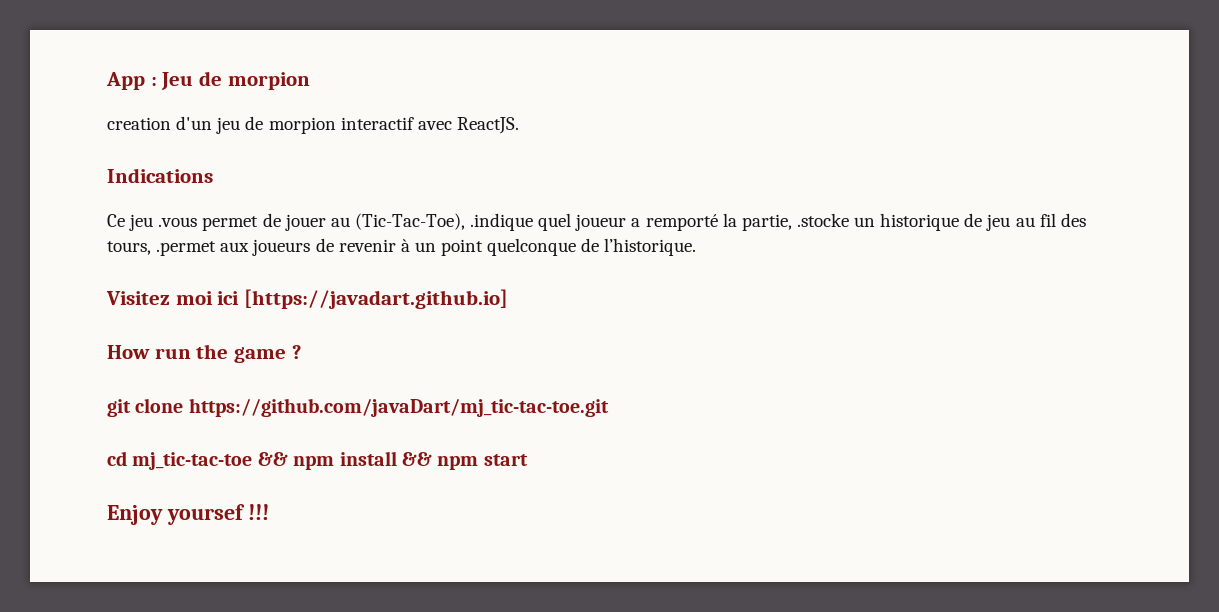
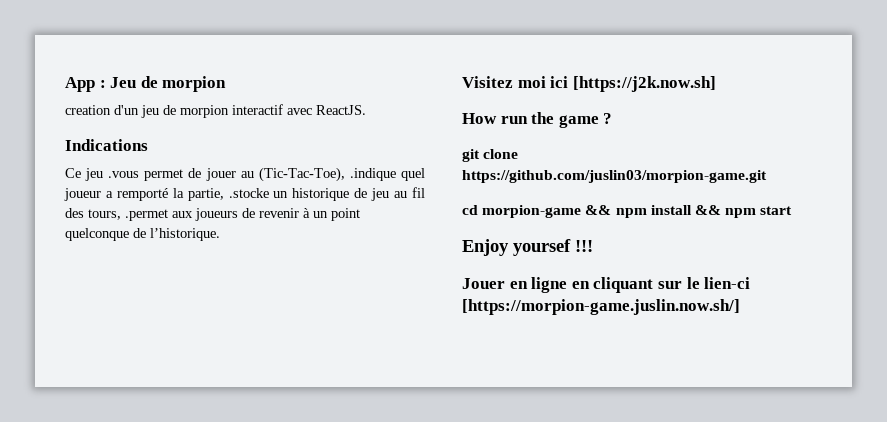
[244,289,509,309] [https://javadart.github.io] -> [572,76,716,92] [https://j2k.now.sh]
[188,398,609,417] https://github.com/javaDart/mj_tic-tac-toe.git -> [462,170,767,183] https://github.com/juslin03/morpion-game.git
[132,452,253,470] mj_tic-tac-toe -> [482,205,582,218] morpion-game
(269, 512) none -> [462,277,751,293] [462,299,740,315] // Jouer en ligne en cliquant sur le lien-ci [https://morpion-game.juslin.now.sh/]

